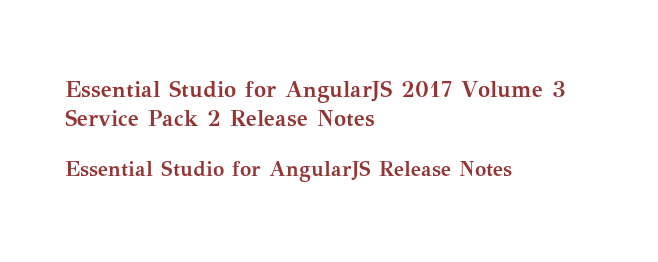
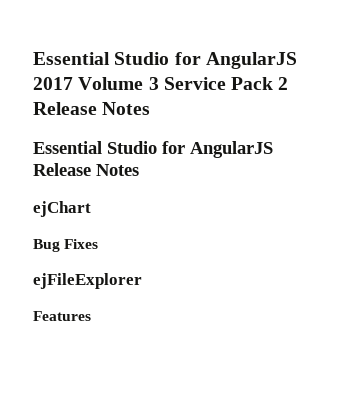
(512, 169) none -> [33,201,91,217] [33,239,99,252] [33,273,142,289] [33,311,91,321] // ejChart // Bug Fixes // ejFileExplorer // Features

